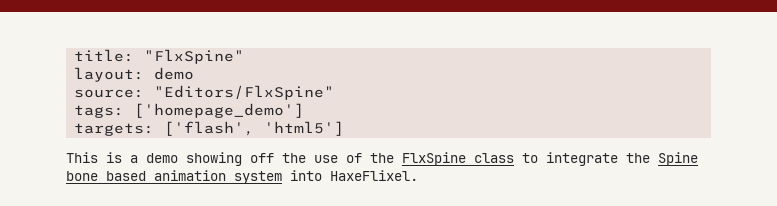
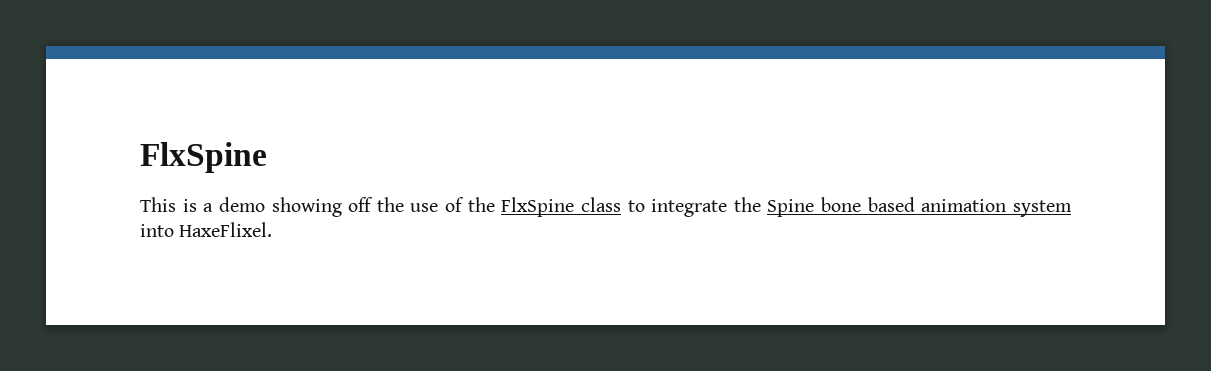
[74,49,245,64] [74,67,195,82] [74,85,335,100] [74,103,305,118] [74,121,345,136] title: "FlxSpine" // layout: demo // source: "Editors/FlxSpine" // tags: ['homepage_demo'] // targets: ['flash', 'html5'] -> [140,142,267,173] FlxSpine

